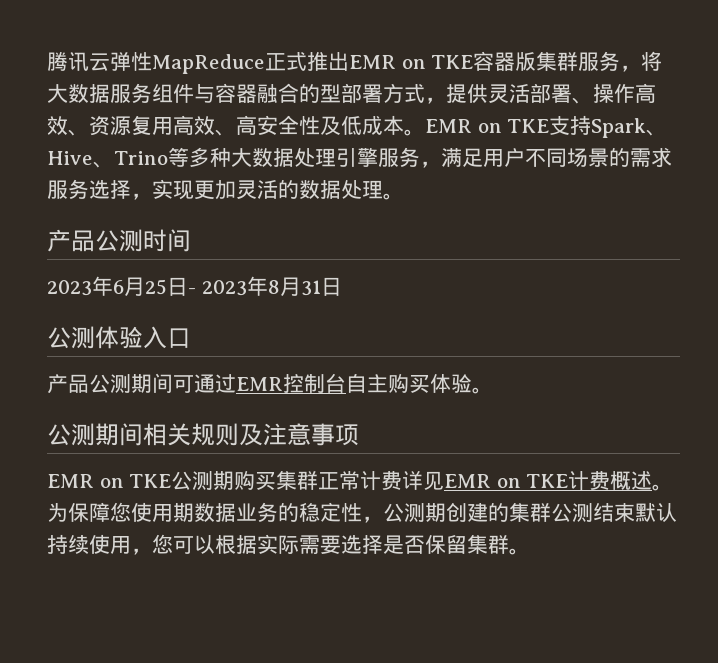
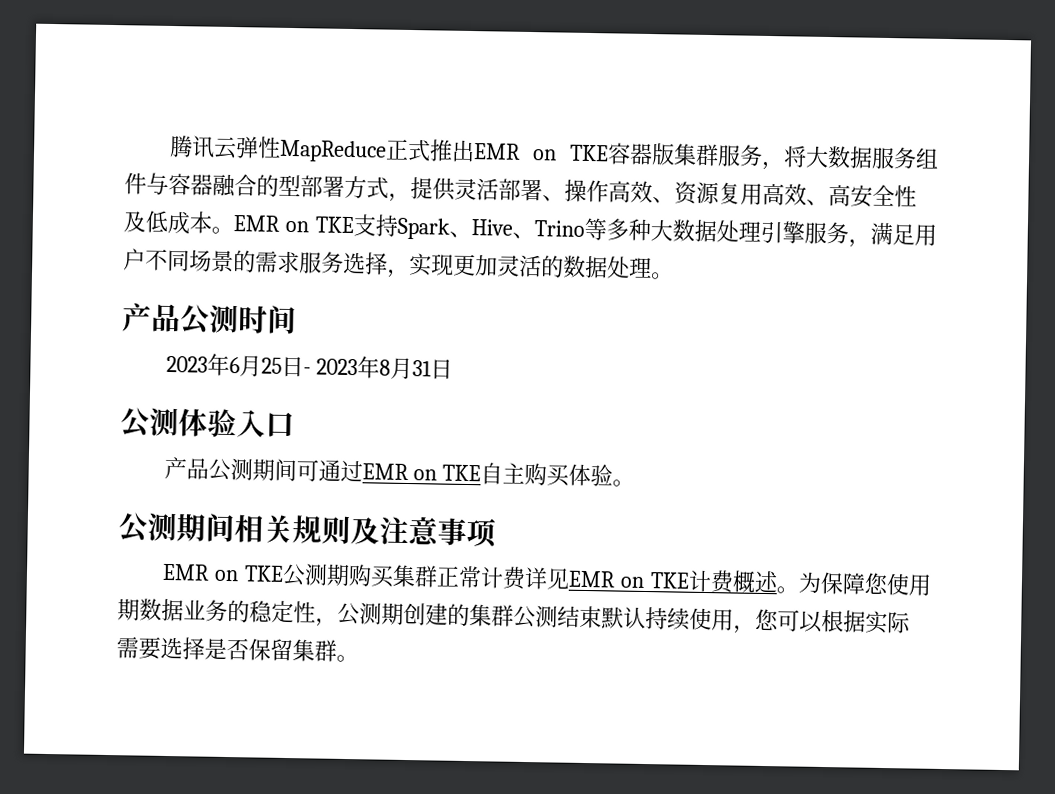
[283,373,346,393] 控制台 -> [412,464,481,482] on TKE

